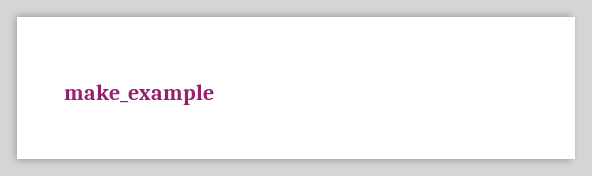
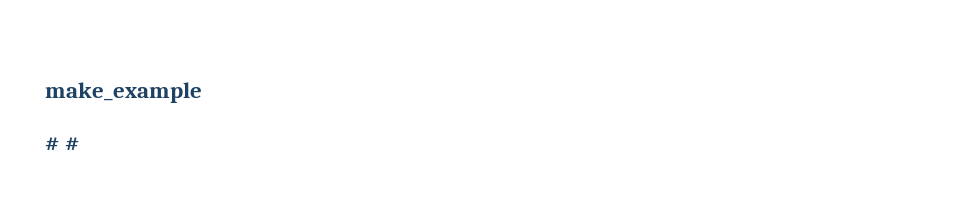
(214, 94) none -> [45,137,80,151] // # #

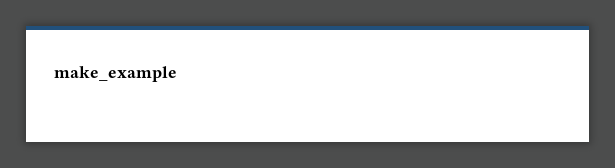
[45,137,80,151] // # # -> (177, 74) none

